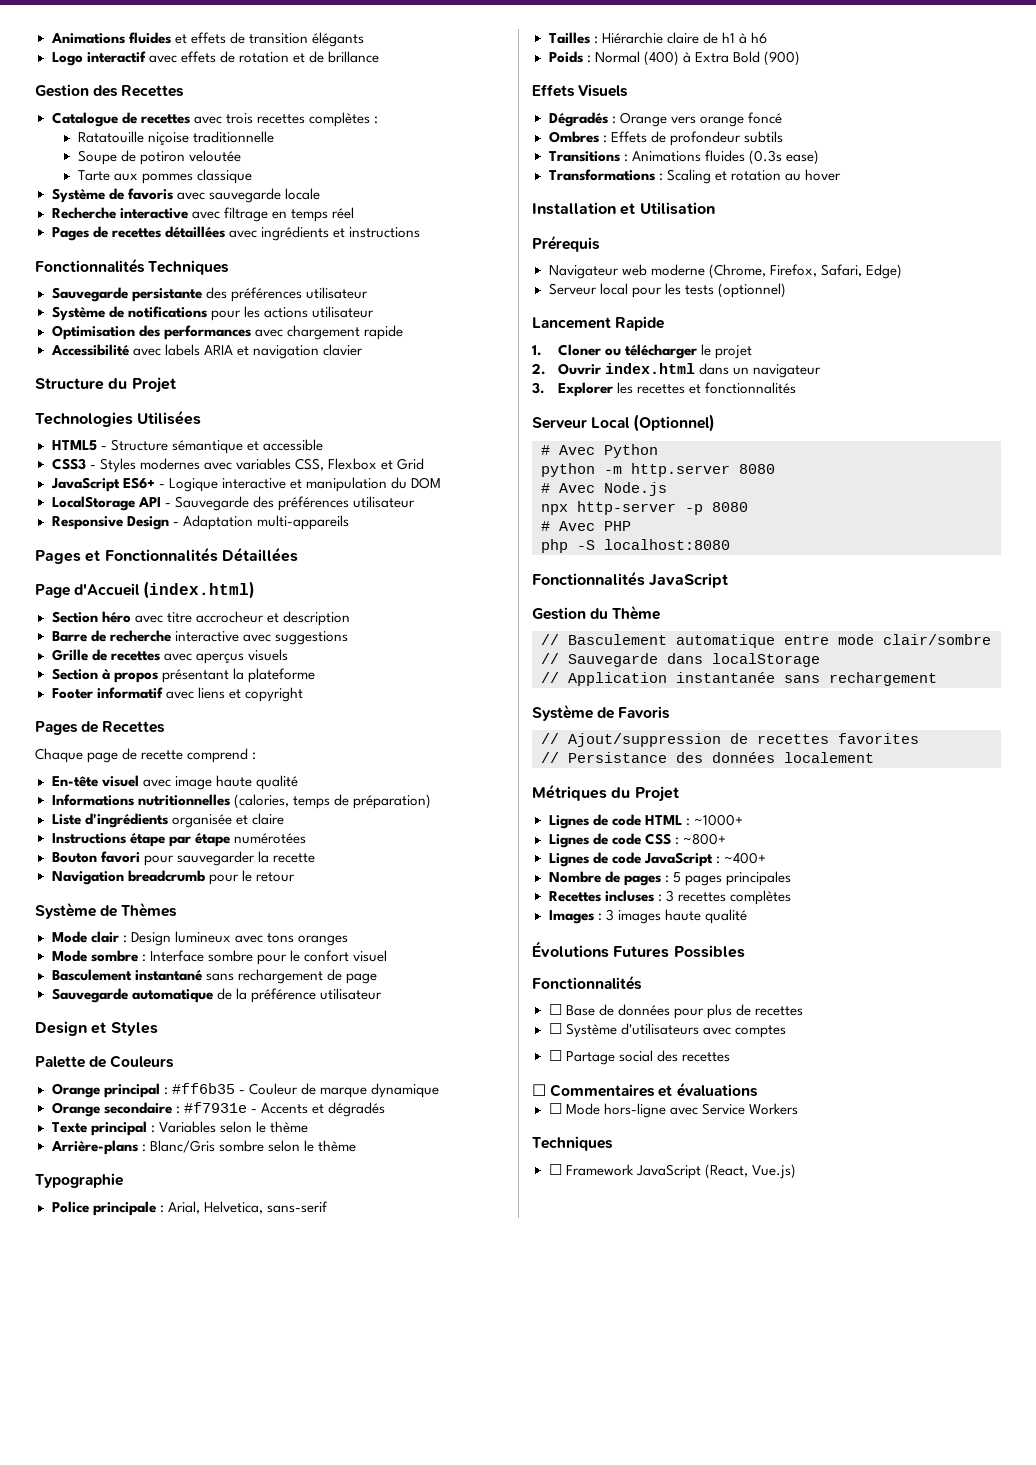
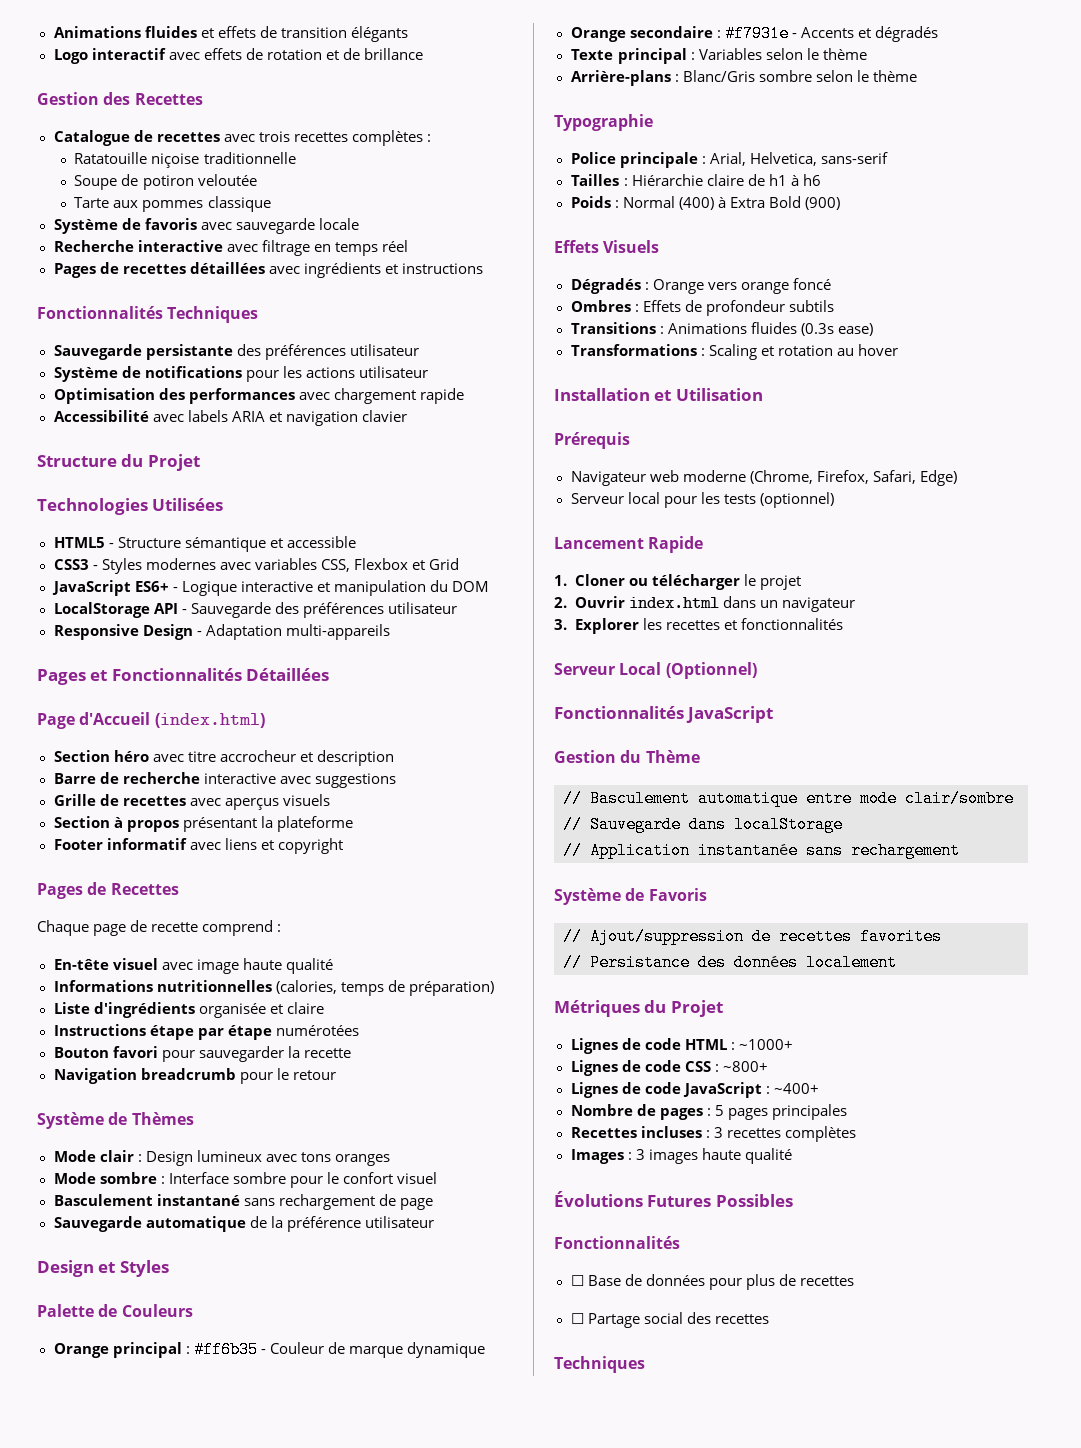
[541,444,658,458] [541,463,775,477] [541,482,667,496] [541,501,748,515] [541,521,631,531] [541,539,730,553] // # Avec Python // python -m http.server 8080 // # Avec Node.js // npx http-server -p 8080 // # Avec PHP // php -S localhost:8080 -> (757, 670) none
[548,1023,786,1038] // ☐ Système d'utilisateurs avec comptes -> (854, 1281) none
[532,1082,758,1097] [548,1103,798,1118] [532,1136,613,1151] [548,1164,796,1179] ☐ Commentaires et évaluations // ☐ Mode hors-ligne avec Service Workers // Techniques // ☐ Framework JavaScript (React, Vue.js) -> [554,1356,645,1373] Techniques

